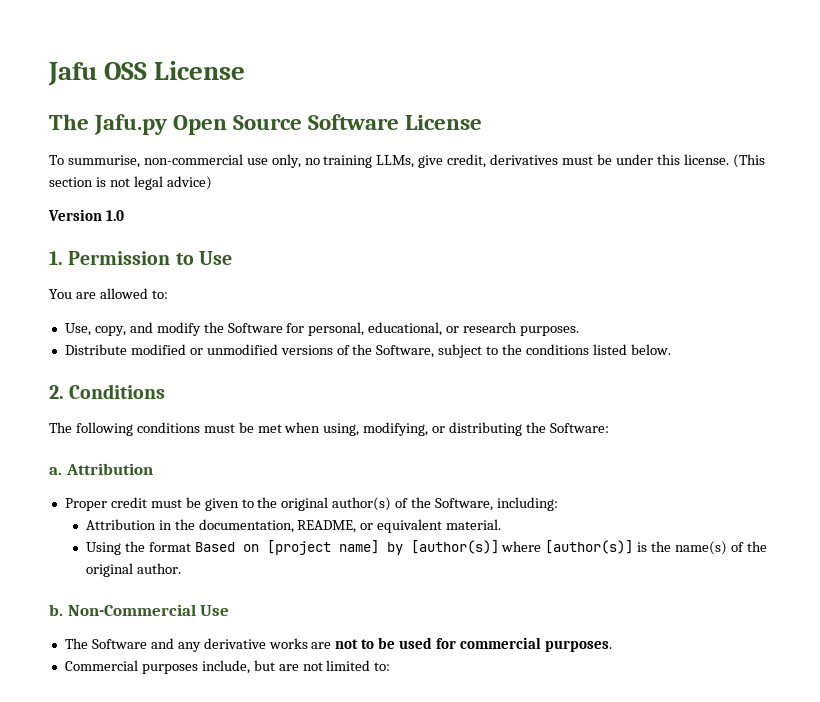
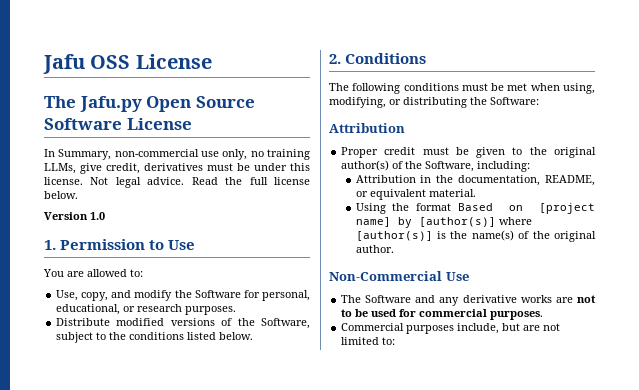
[49,155,140,168] To summurise, -> [44,149,112,160] In Summary,
[732,154,765,168] [49,176,212,190] (This section is not legal advice) -> [90,177,310,188] [44,191,78,199] Not legal advice. Read the full license below.
[189,344,278,355] or unmodified -> (165, 322) none
[49,467,62,475] a. -> (539, 101) none
[49,604,63,616] b. -> (394, 249) none

